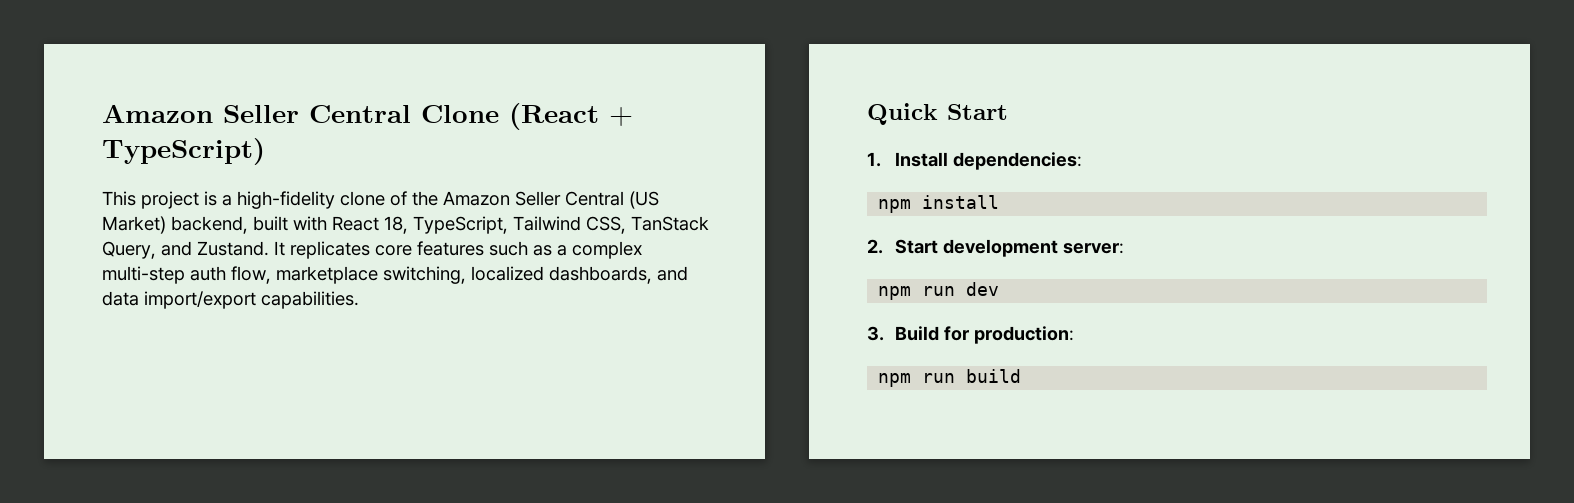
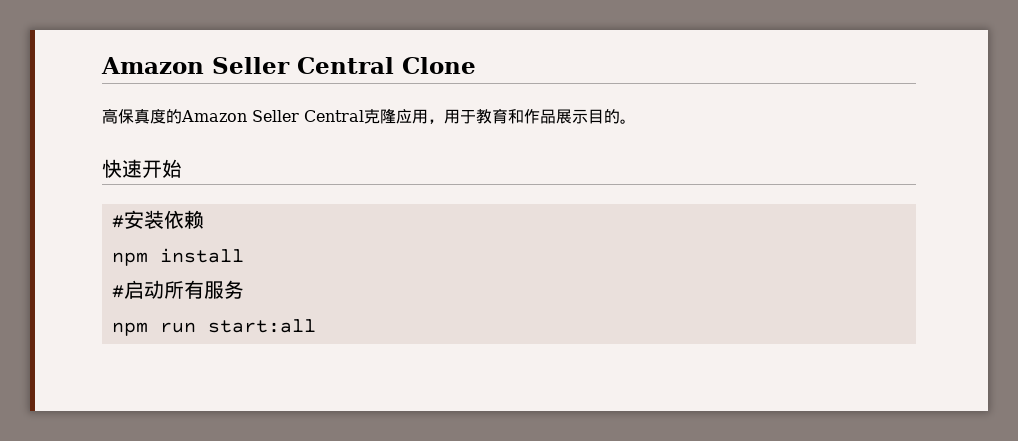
[509,103,633,130] [102,138,265,165] [102,191,659,209] [102,216,709,234] [102,241,642,259] [102,266,688,284] [102,291,359,309] [867,103,1008,125] [867,152,1083,170] [878,195,1000,213] [867,239,1125,257] [878,282,1000,300] [867,326,1075,344] [878,369,1022,387] (React + TypeScript) // This project is a high-fidelity clone of the Amazon Seller Central (US Market) backend, built with React 18, TypeScript, Tailwind CSS, TanStack Query, and Zustand. It replicates core features such as a complex multi-step auth flow, marketplace switching, localized dashboards, and data import/export capabilities. // Quick Start // 1. Install dependencies: // npm install // 2. Start development server: // npm run dev // 3. Build for production: // npm run build -> [102,108,636,124] [102,159,182,178] [111,210,204,229] [111,248,244,266] [111,280,244,299] [111,319,316,336] // 高保真度的Amazon Seller Central克隆应用，用于教育和作品展示目的。 // 快速开始 // #安装依赖 // npm install // #启动所有服务 // npm run start:all

